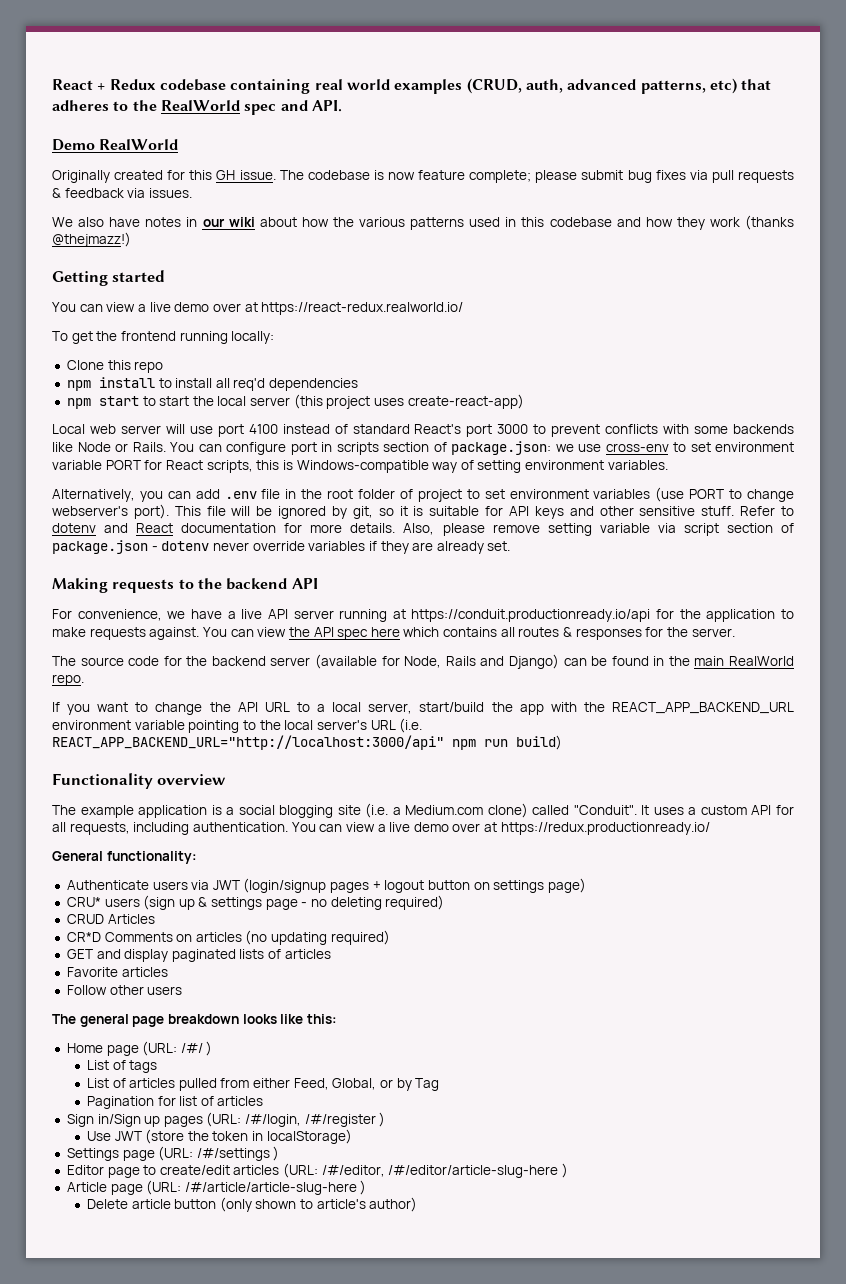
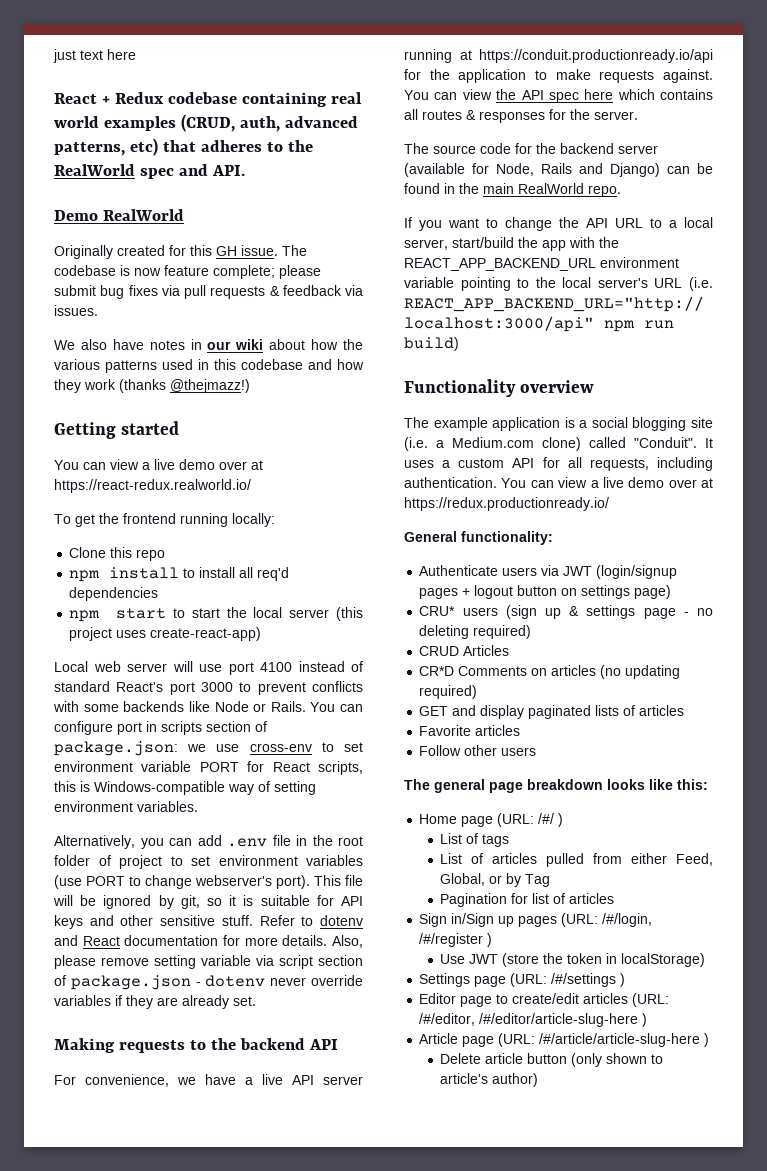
(52, 84) none -> [53,49,136,63] just text here //

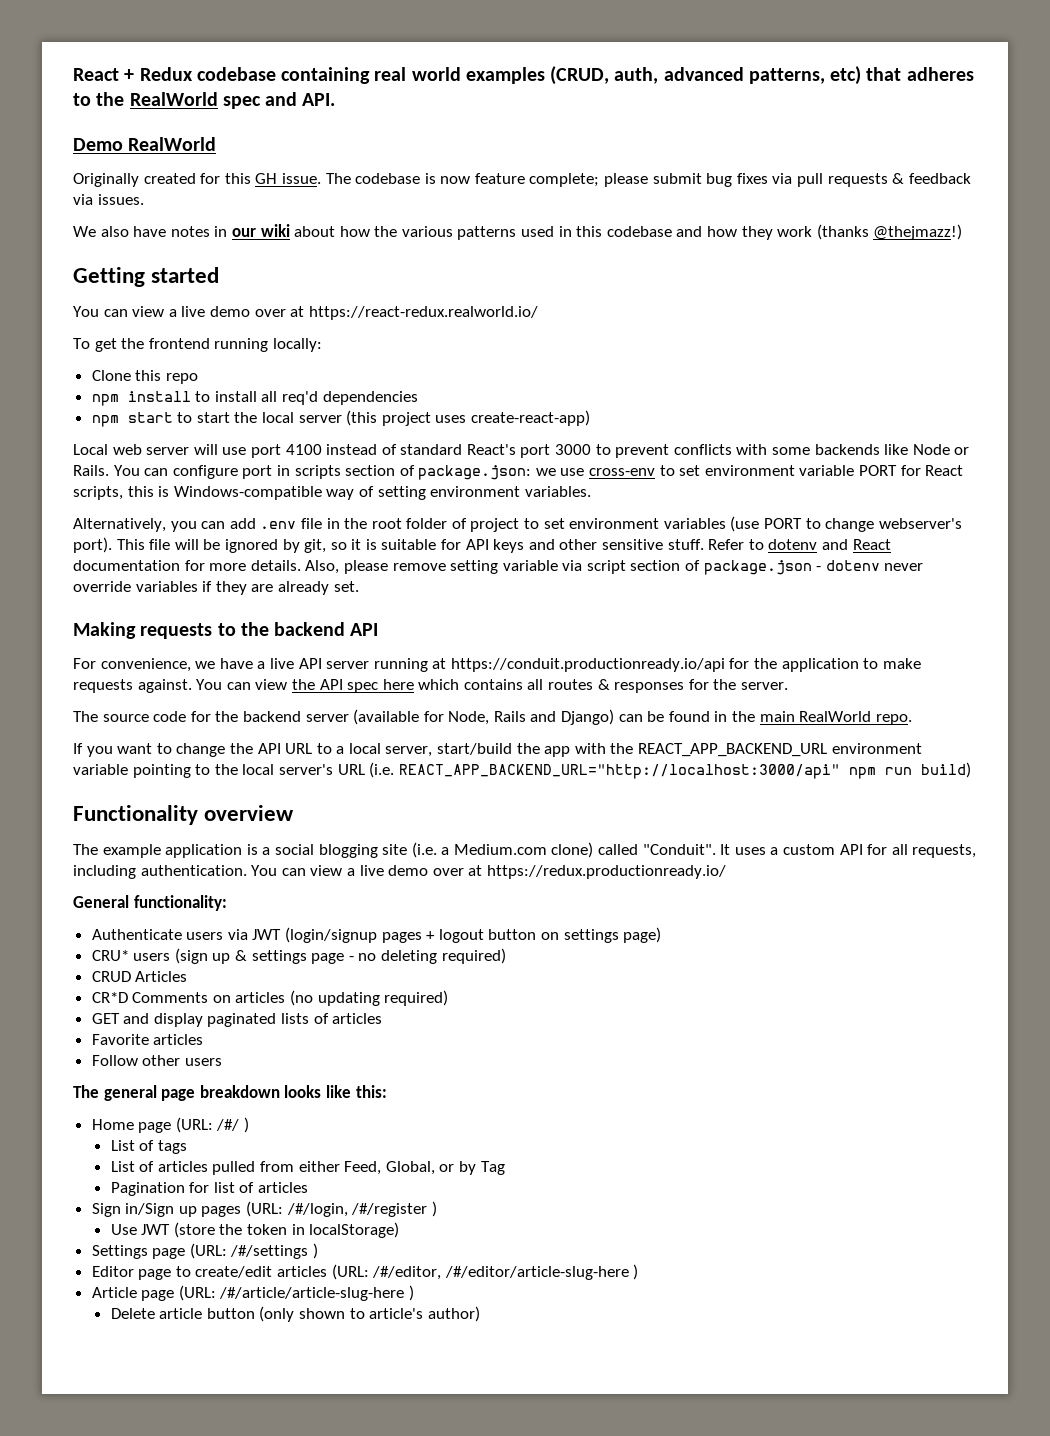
[53,49,136,63] just text here // -> (73, 74) none

